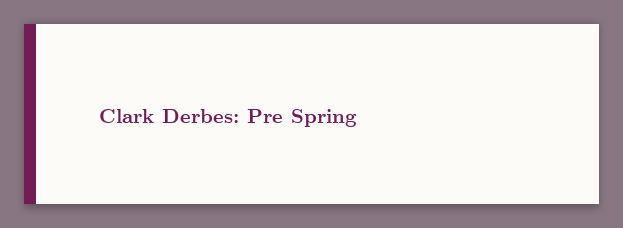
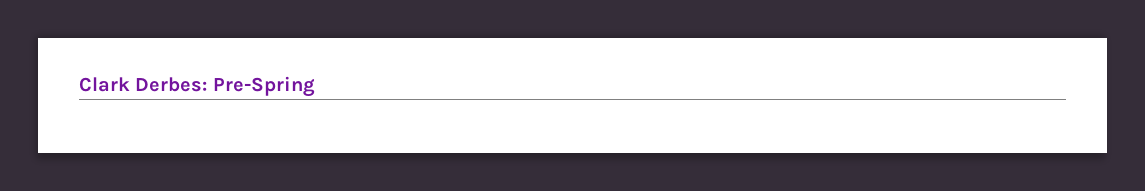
[247,109,357,127] Pre Spring -> [212,76,315,97] Pre-Spring

